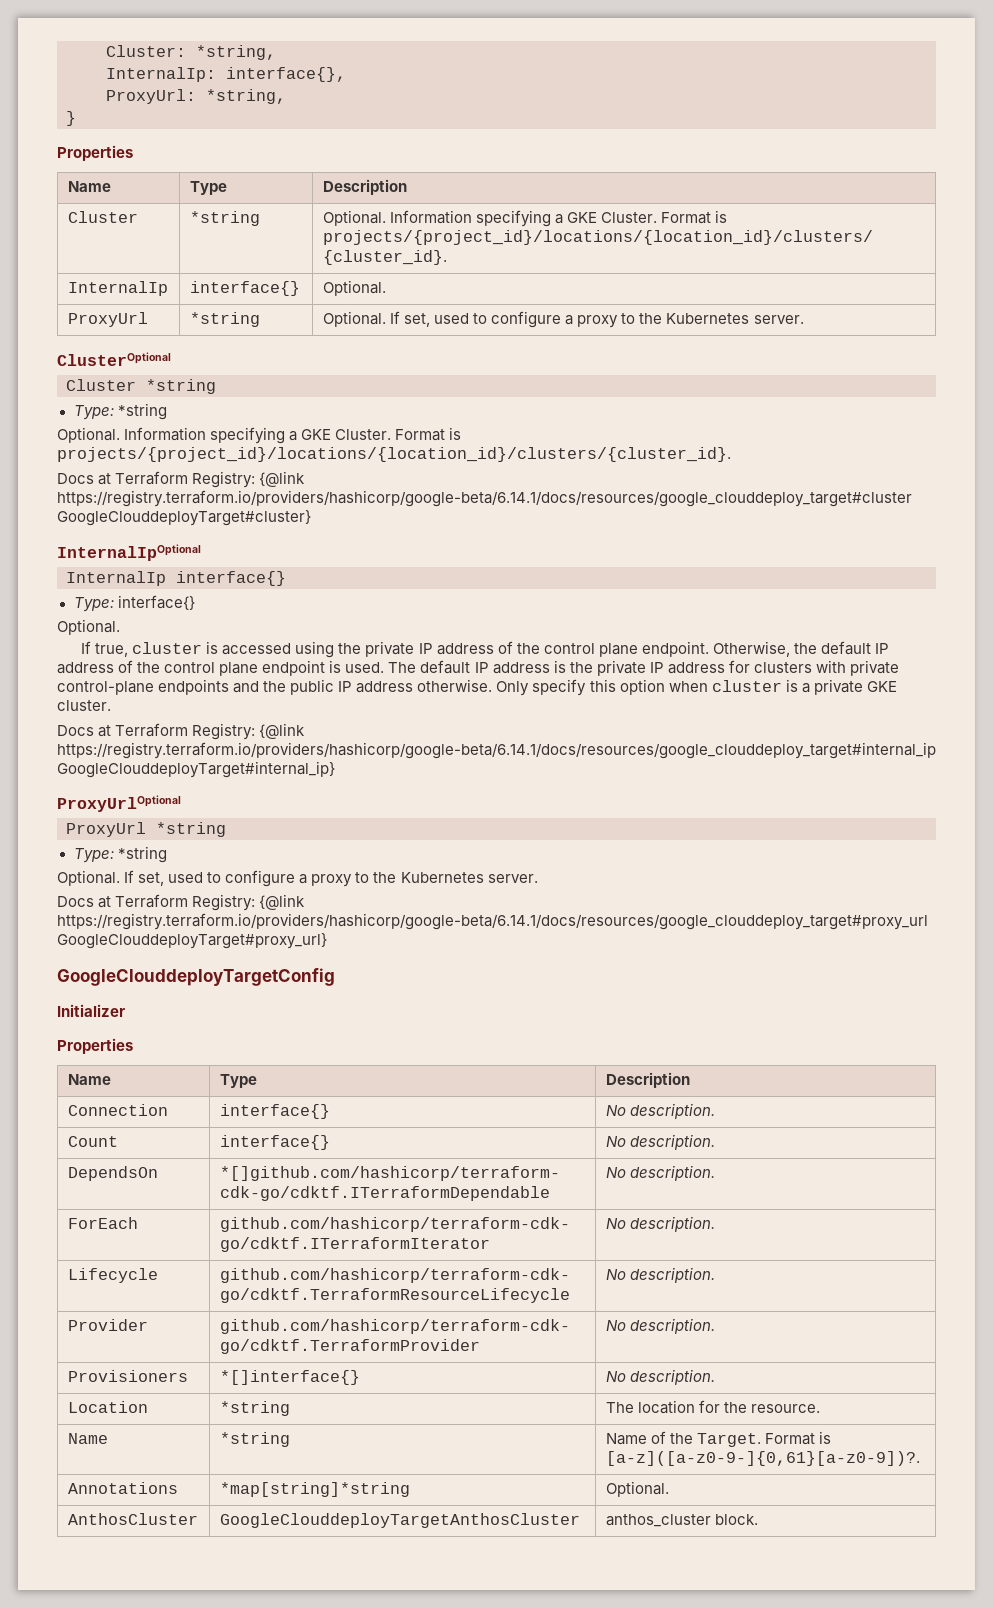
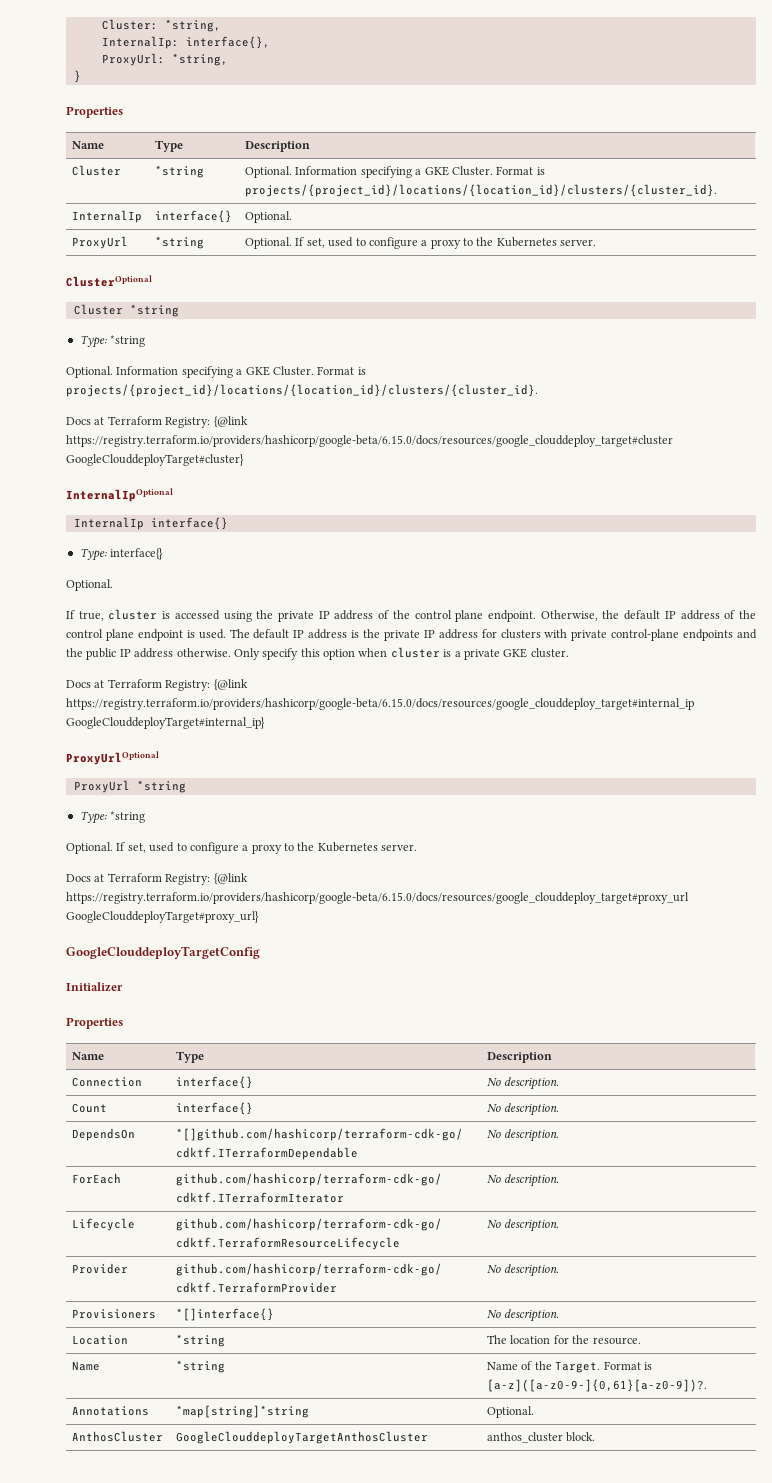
[57,490,912,507] https://registry.terraform.io/providers/hashicorp/google-beta/6.14.1/docs/resources/google_clouddeploy_target#cluster -> [66,435,673,447] https://registry.terraform.io/providers/hashicorp/google-beta/6.15.0/docs/resources/google_clouddeploy_target#cluster
[57,742,936,759] https://registry.terraform.io/providers/hashicorp/google-beta/6.14.1/docs/resources/google_clouddeploy_target#internal_ip -> [66,698,694,710] https://registry.terraform.io/providers/hashicorp/google-beta/6.15.0/docs/resources/google_clouddeploy_target#internal_ip
[57,913,928,930] https://registry.terraform.io/providers/hashicorp/google-beta/6.14.1/docs/resources/google_clouddeploy_target#proxy_url -> [66,892,689,904] https://registry.terraform.io/providers/hashicorp/google-beta/6.15.0/docs/resources/google_clouddeploy_target#proxy_url

